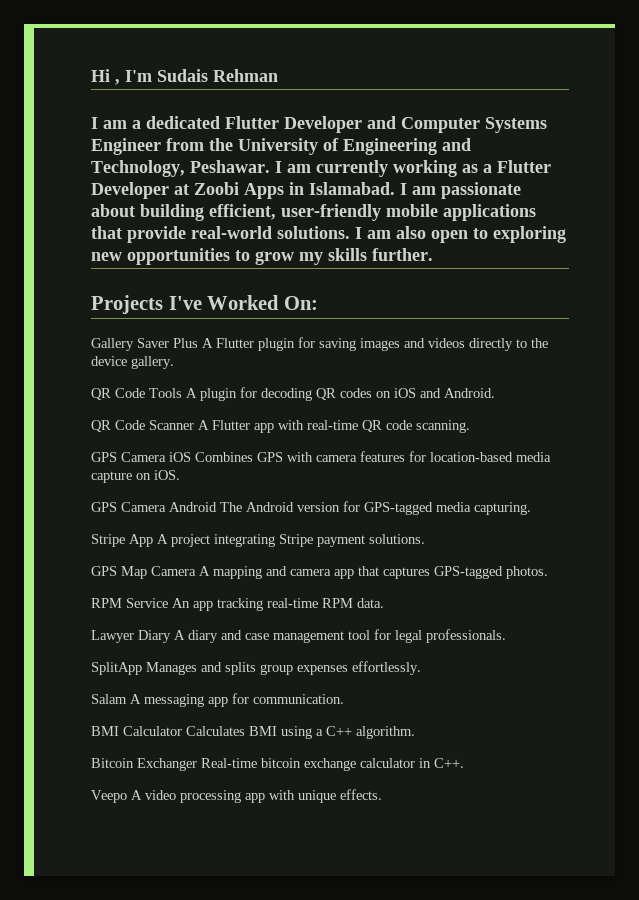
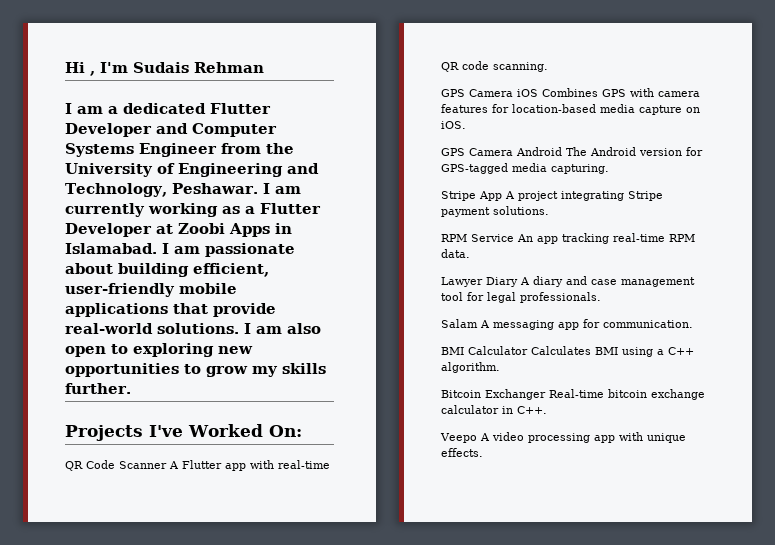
[91,337,548,351] [91,356,174,369] [91,387,495,401] // Gallery Saver Plus A Flutter plugin for saving images and videos directly to the device gallery. // QR Code Tools A plugin for decoding QR codes on iOS and Android. -> (302, 431) none
[91,566,548,579] // GPS Map Camera A mapping and camera app that captures GPS-tagged photos. -> (549, 210) none
[91,661,421,675] // SplitApp Manages and splits group expenses effortlessly. -> (601, 297) none

